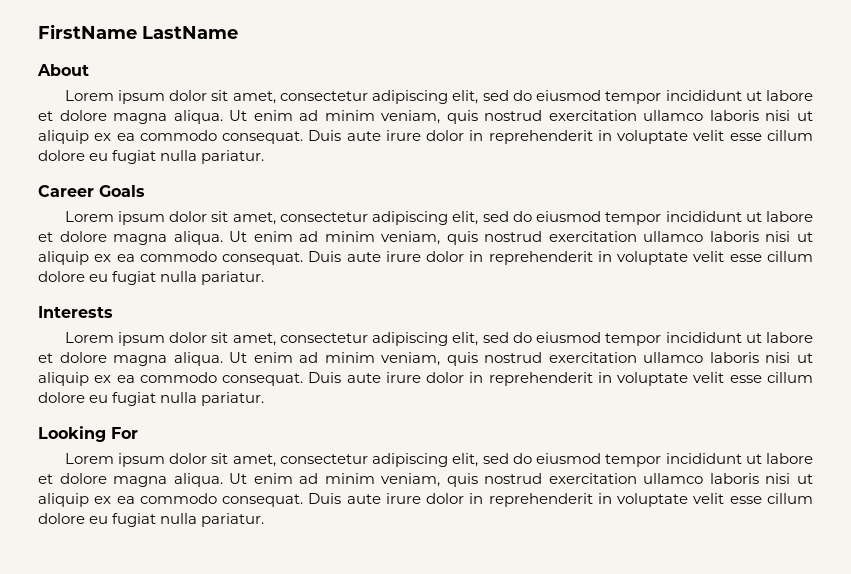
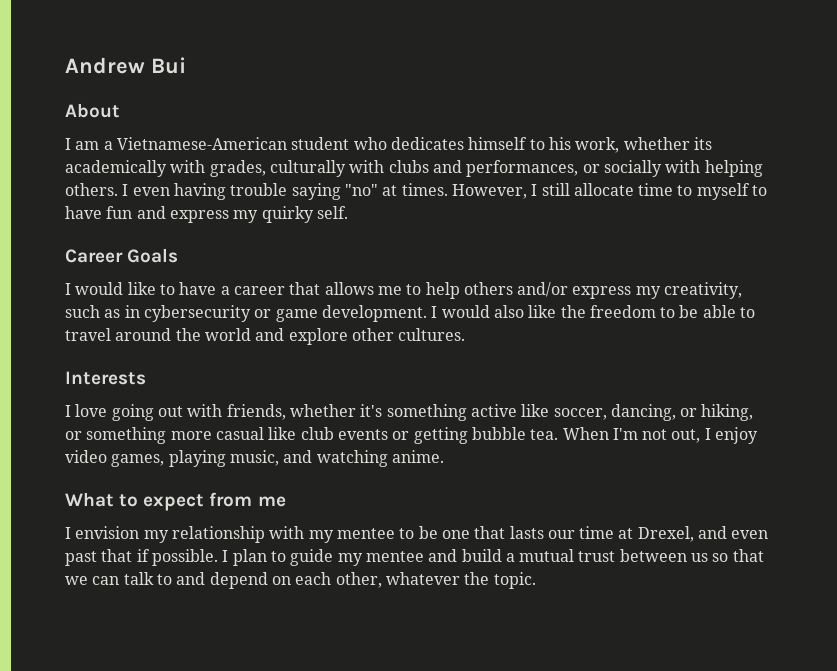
[38,24,238,39] FirstName LastName -> [65,57,186,74] Andrew Bui
[64,90,814,104] [38,110,813,124] [38,130,813,144] [38,150,265,164] [38,185,145,197] [64,211,814,225] [38,231,813,245] [38,251,813,265] [38,271,265,285] [38,306,113,318] [64,332,814,346] [38,352,813,366] [38,372,813,386] [38,392,265,406] [38,426,138,442] [64,453,814,467] [38,473,813,487] [38,493,813,507] [38,513,265,527] Lorem ipsum dolor sit amet, consectetur adipiscing elit, sed do eiusmod tempor incididunt ut labore et dolore magna aliqua. Ut enim ad minim veniam, quis nostrud exercitation ullamco laboris nisi ut aliquip ex ea commodo consequat. Duis aute irure dolor in reprehenderit in voluptate velit esse cillum dolore eu fugiat nulla pariatur. // Career Goals // Lorem ipsum dolor sit amet, consectetur adipiscing elit, sed do eiusmod tempor incididunt ut labore et dolore magna aliqua. Ut enim ad minim veniam, quis nostrud exercitation ullamco laboris nisi ut aliquip ex ea commodo consequat. Duis aute irure dolor in reprehenderit in voluptate velit esse cillum dolore eu fugiat nulla pariatur. // Interests // Lorem ipsum dolor sit amet, consectetur adipiscing elit, sed do eiusmod tempor incididunt ut labore et dolore magna aliqua. Ut enim ad minim veniam, quis nostrud exercitation ullamco laboris nisi ut aliquip ex ea commodo consequat. Duis aute irure dolor in reprehenderit in voluptate velit esse cillum dolore eu fugiat nulla pariatur. // Looking For // Lorem ipsum dolor sit amet, consectetur adipiscing elit, sed do eiusmod tempor incididunt ut labore et dolore magna aliqua. Ut enim ad minim veniam, quis nostrud exercitation ullamco laboris nisi ut aliquip ex ea commodo consequat. Duis aute irure dolor in reprehenderit in voluptate velit esse cillum dolore eu fugiat nulla pariatur. -> [65,137,712,153] [65,160,763,177] [65,183,768,200] [65,206,348,223] [65,248,179,263] [65,282,743,299] [65,305,756,322] [65,328,466,345] [65,371,146,385] [65,404,754,421] [65,427,759,444] [65,450,444,467] [65,492,286,511] [65,526,769,543] [65,549,764,566] [65,572,536,589] I am a Vietnamese-American student who dedicates himself to his work, whether its academically with grades, culturally with clubs and performances, or socially with helping others. I even having trouble saying "no" at times. However, I still allocate time to myself to have fun and express my quirky self. // Career Goals // I would like to have a career that allows me to help others and/or express my creativity, such as in cybersecurity or game development. I would also like the freedom to be able to travel around the world and explore other cultures. // Interests // I love going out with friends, whether it's something active like soccer, dancing, or hiking, or something more casual like club events or getting bubble tea. When I'm not out, I enjoy video games, playing music, and watching anime. // What to expect from me // I envision my relationship with my mentee to be one that lasts our time at Drexel, and even past that if possible. I plan to guide my mentee and build a mutual trust between us so that we can talk to and depend on each other, whatever the topic.

